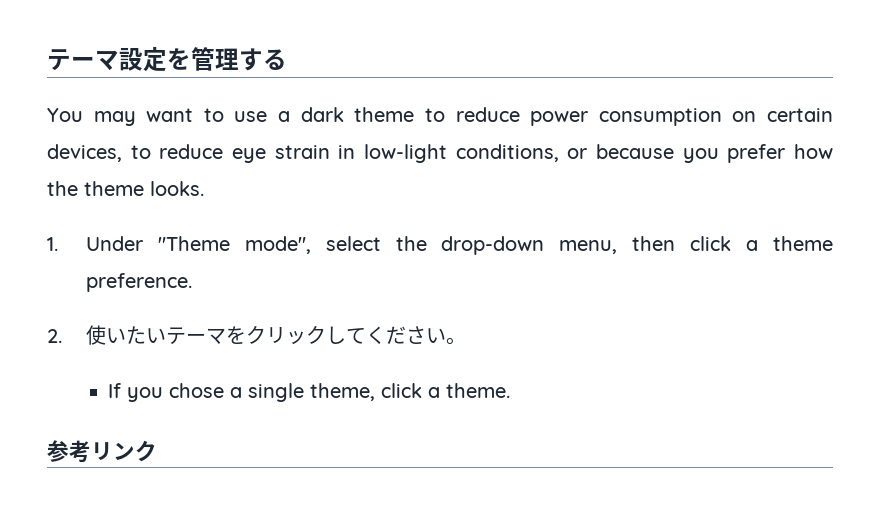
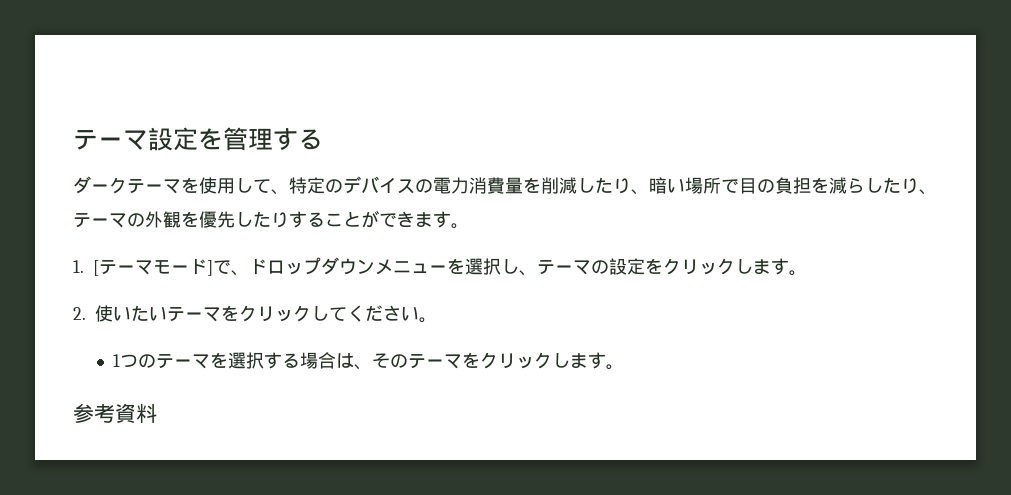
[47,107,834,126] [47,144,833,163] [47,181,204,196] [47,236,834,255] [85,273,192,292] You may want to use a dark theme to reduce power consumption on certain devices, to reduce eye strain in low-light conditions, or because you prefer how the theme looks. // 1. Under "Theme mode", select the drop-down menu, then click a theme preference. -> [73,176,937,195] [73,210,469,229] [73,257,808,276] ダークテーマを使用して、特定のデバイスの電力消費量を削減したり、暗い場所で目の負担を減らしたり、テーマの外観を優先したりすることができます。 // 1. [テーマモード]で、ドロップダウンメニューを選択し、テーマの設定をクリックします。
[107,383,510,402] If you chose a single theme, click a theme. -> [113,352,625,370] 1つのテーマを選択する場合は、そのテーマをクリックします。
[91,440,157,462] リンク -> [115,403,157,423] 資料

